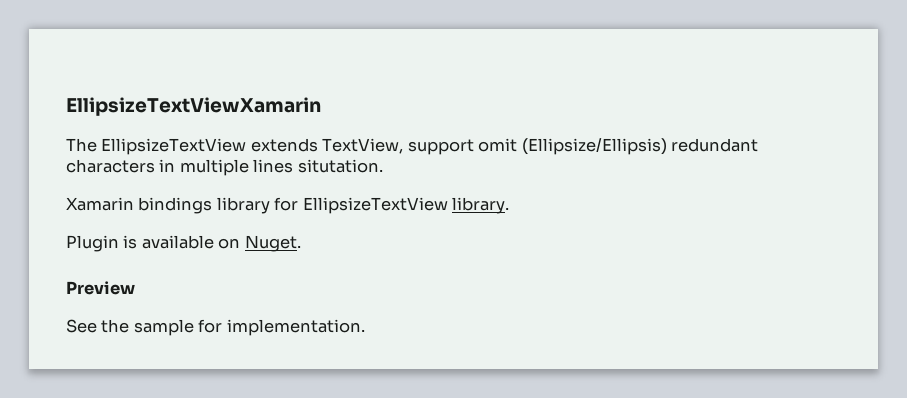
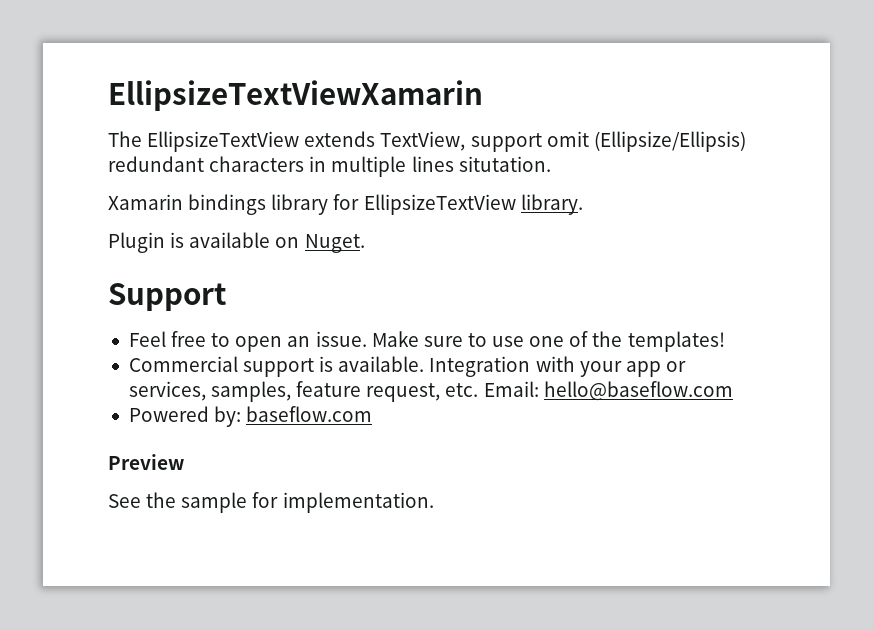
(301, 243) none -> [108,283,226,311] [128,331,725,352] [128,356,686,377] [128,381,733,402] [128,406,373,427] // Support // Feel free to open an issue. Make sure to use one of the templates! // Commercial support is available. Integration with your app or services, samples, feature request, etc. Email: hello@baseflow.com // Powered by: baseflow.com

